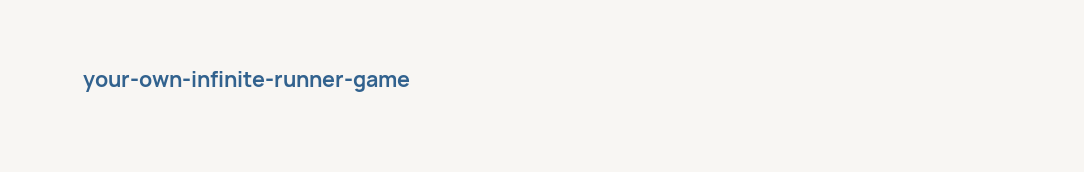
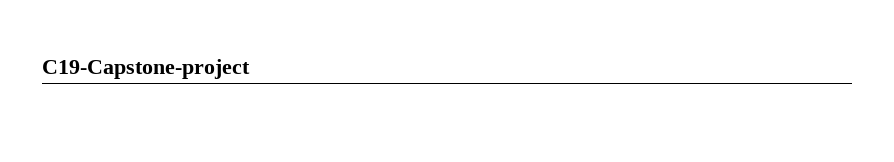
[83,71,410,92] your-own-infinite-runner-game -> [42,59,250,79] C19-Capstone-project

